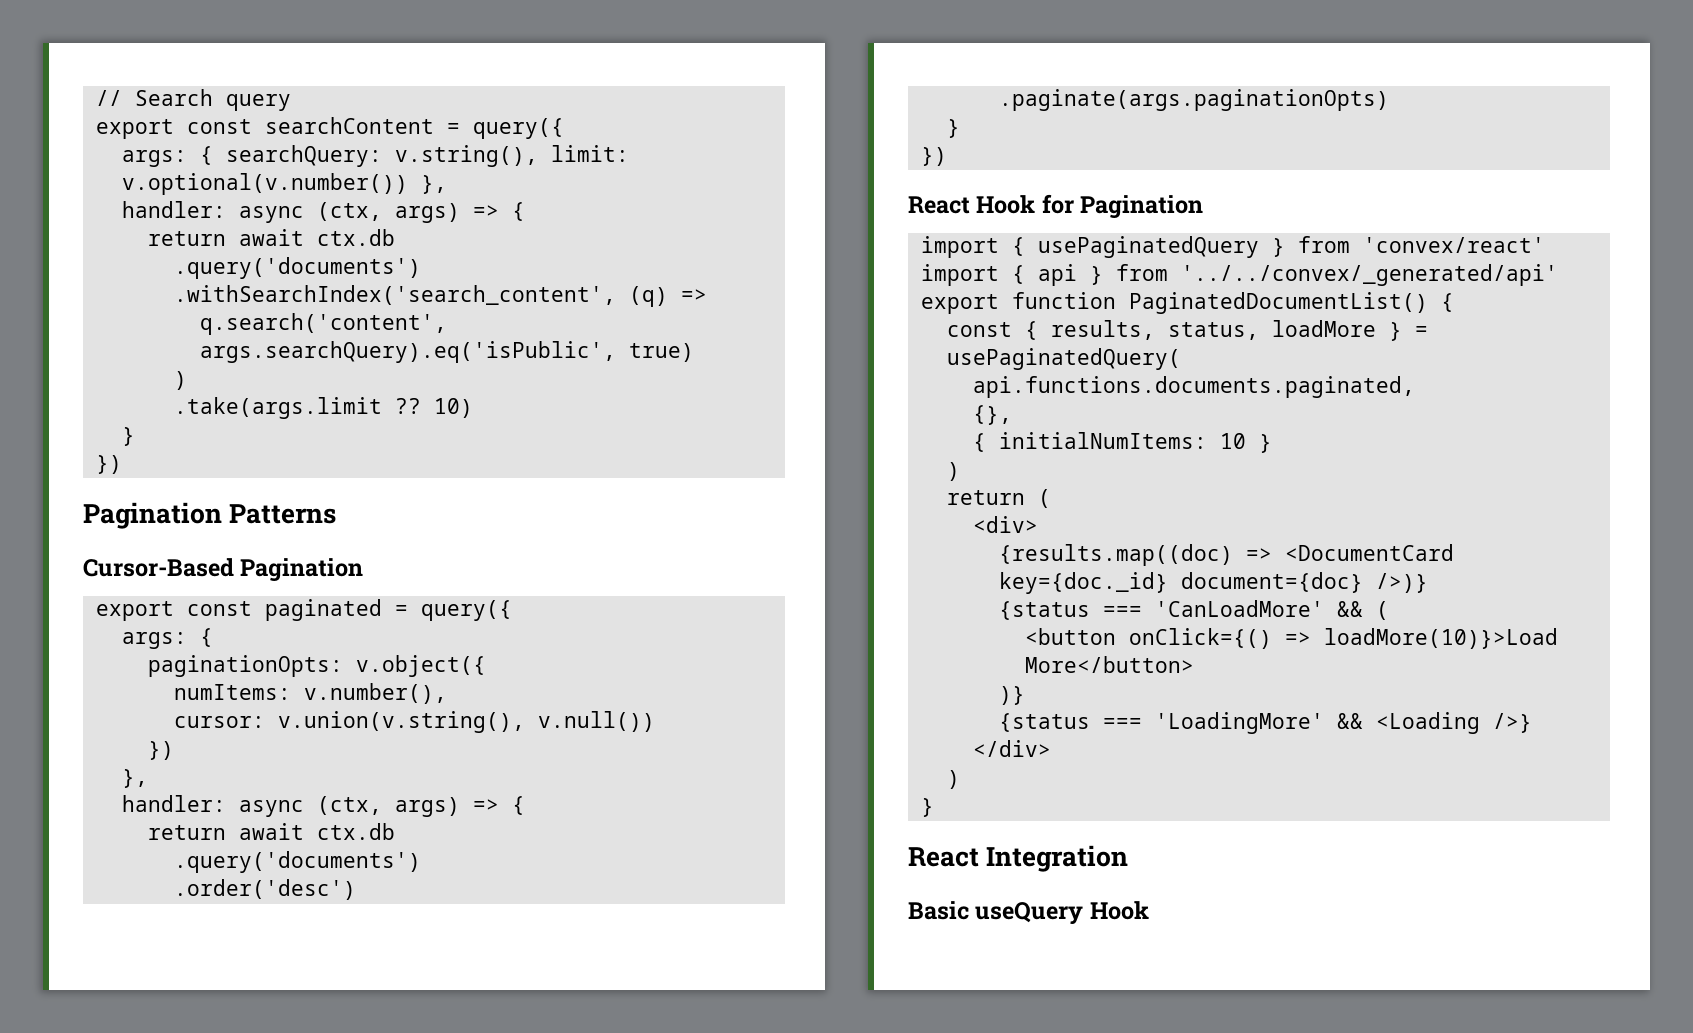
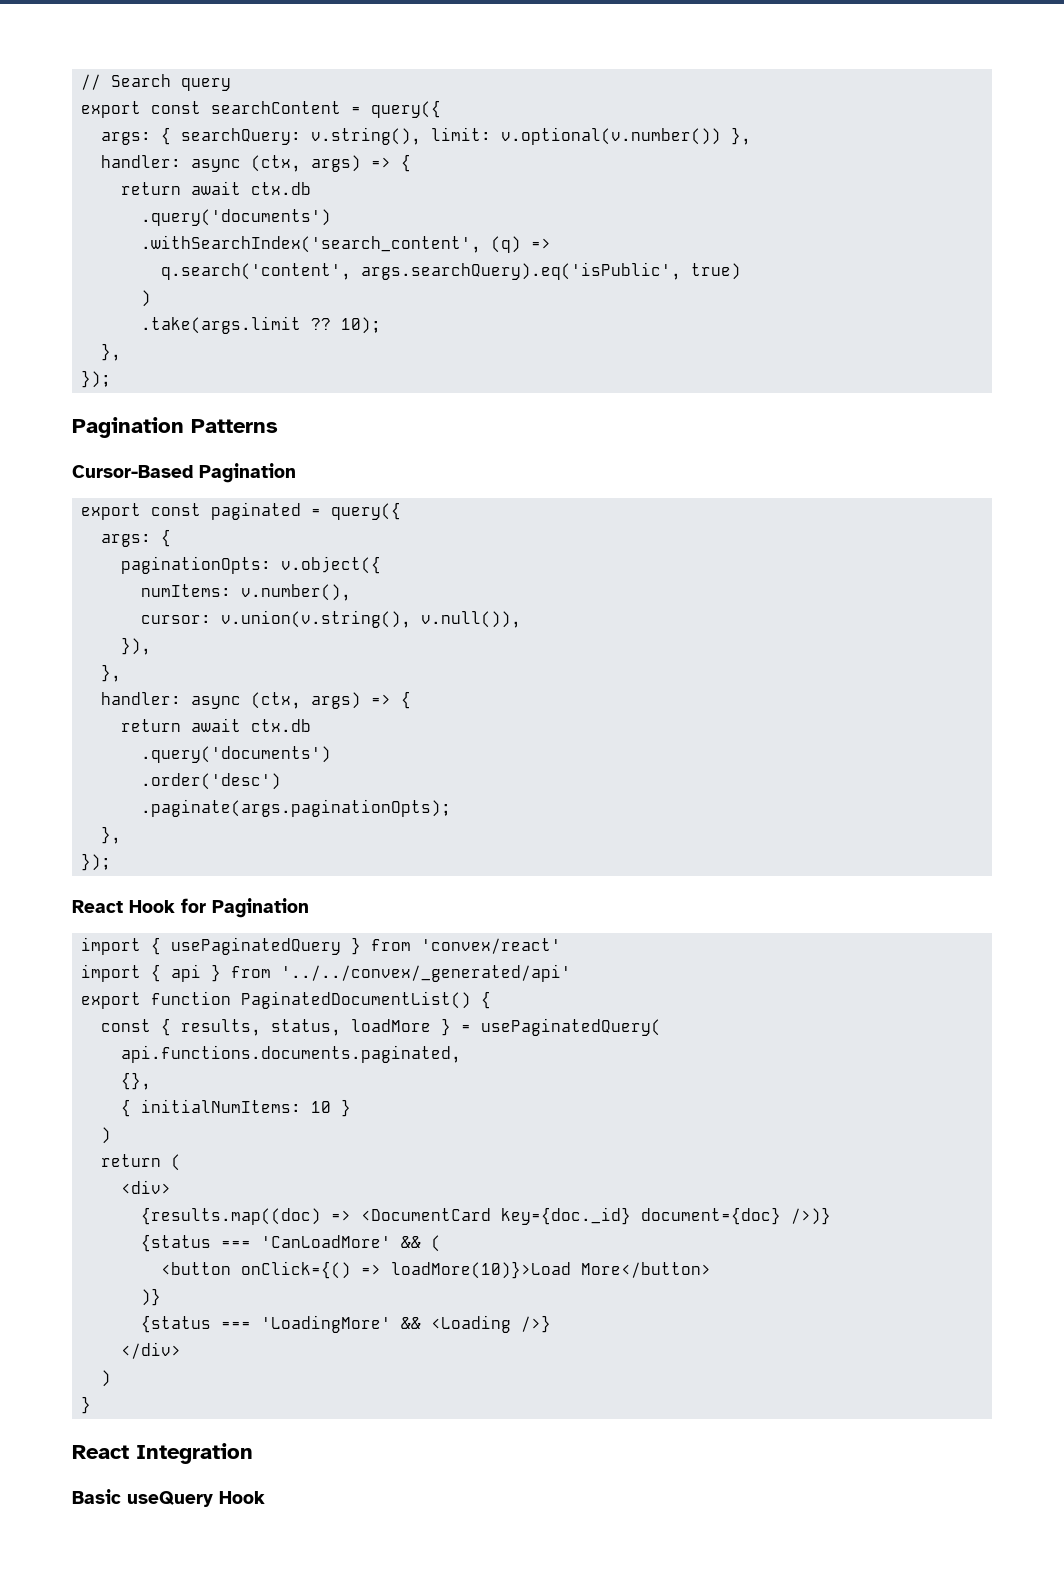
[433,398,473,418] [121,427,135,446] [95,455,122,474] 10) // } // }) -> [341,317,382,334] [101,343,122,361] [81,370,112,388] 10); // }, // });
[537,711,655,732] [147,741,174,760] v.null()) // }) -> [421,611,522,628] [121,637,152,655] v.null()), // }),
[998,89,1389,111] [946,119,960,138] [920,147,947,166] .paginate(args.paginationOpts) // } // }) -> [141,799,452,817] [101,826,122,844] [81,853,112,871] .paginate(args.paginationOpts); // }, // });

